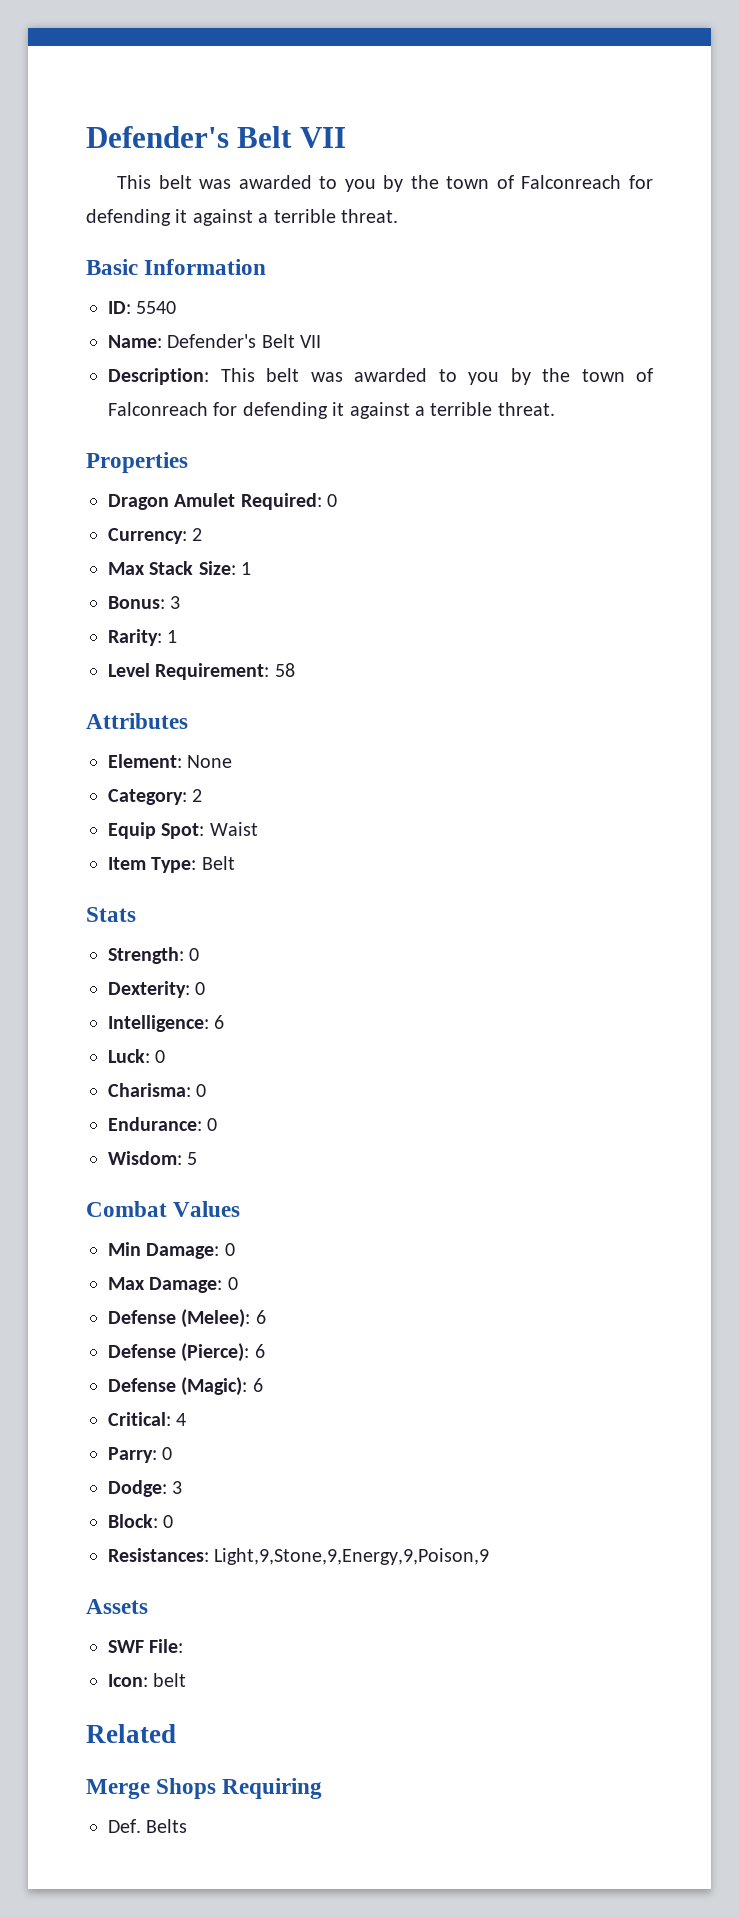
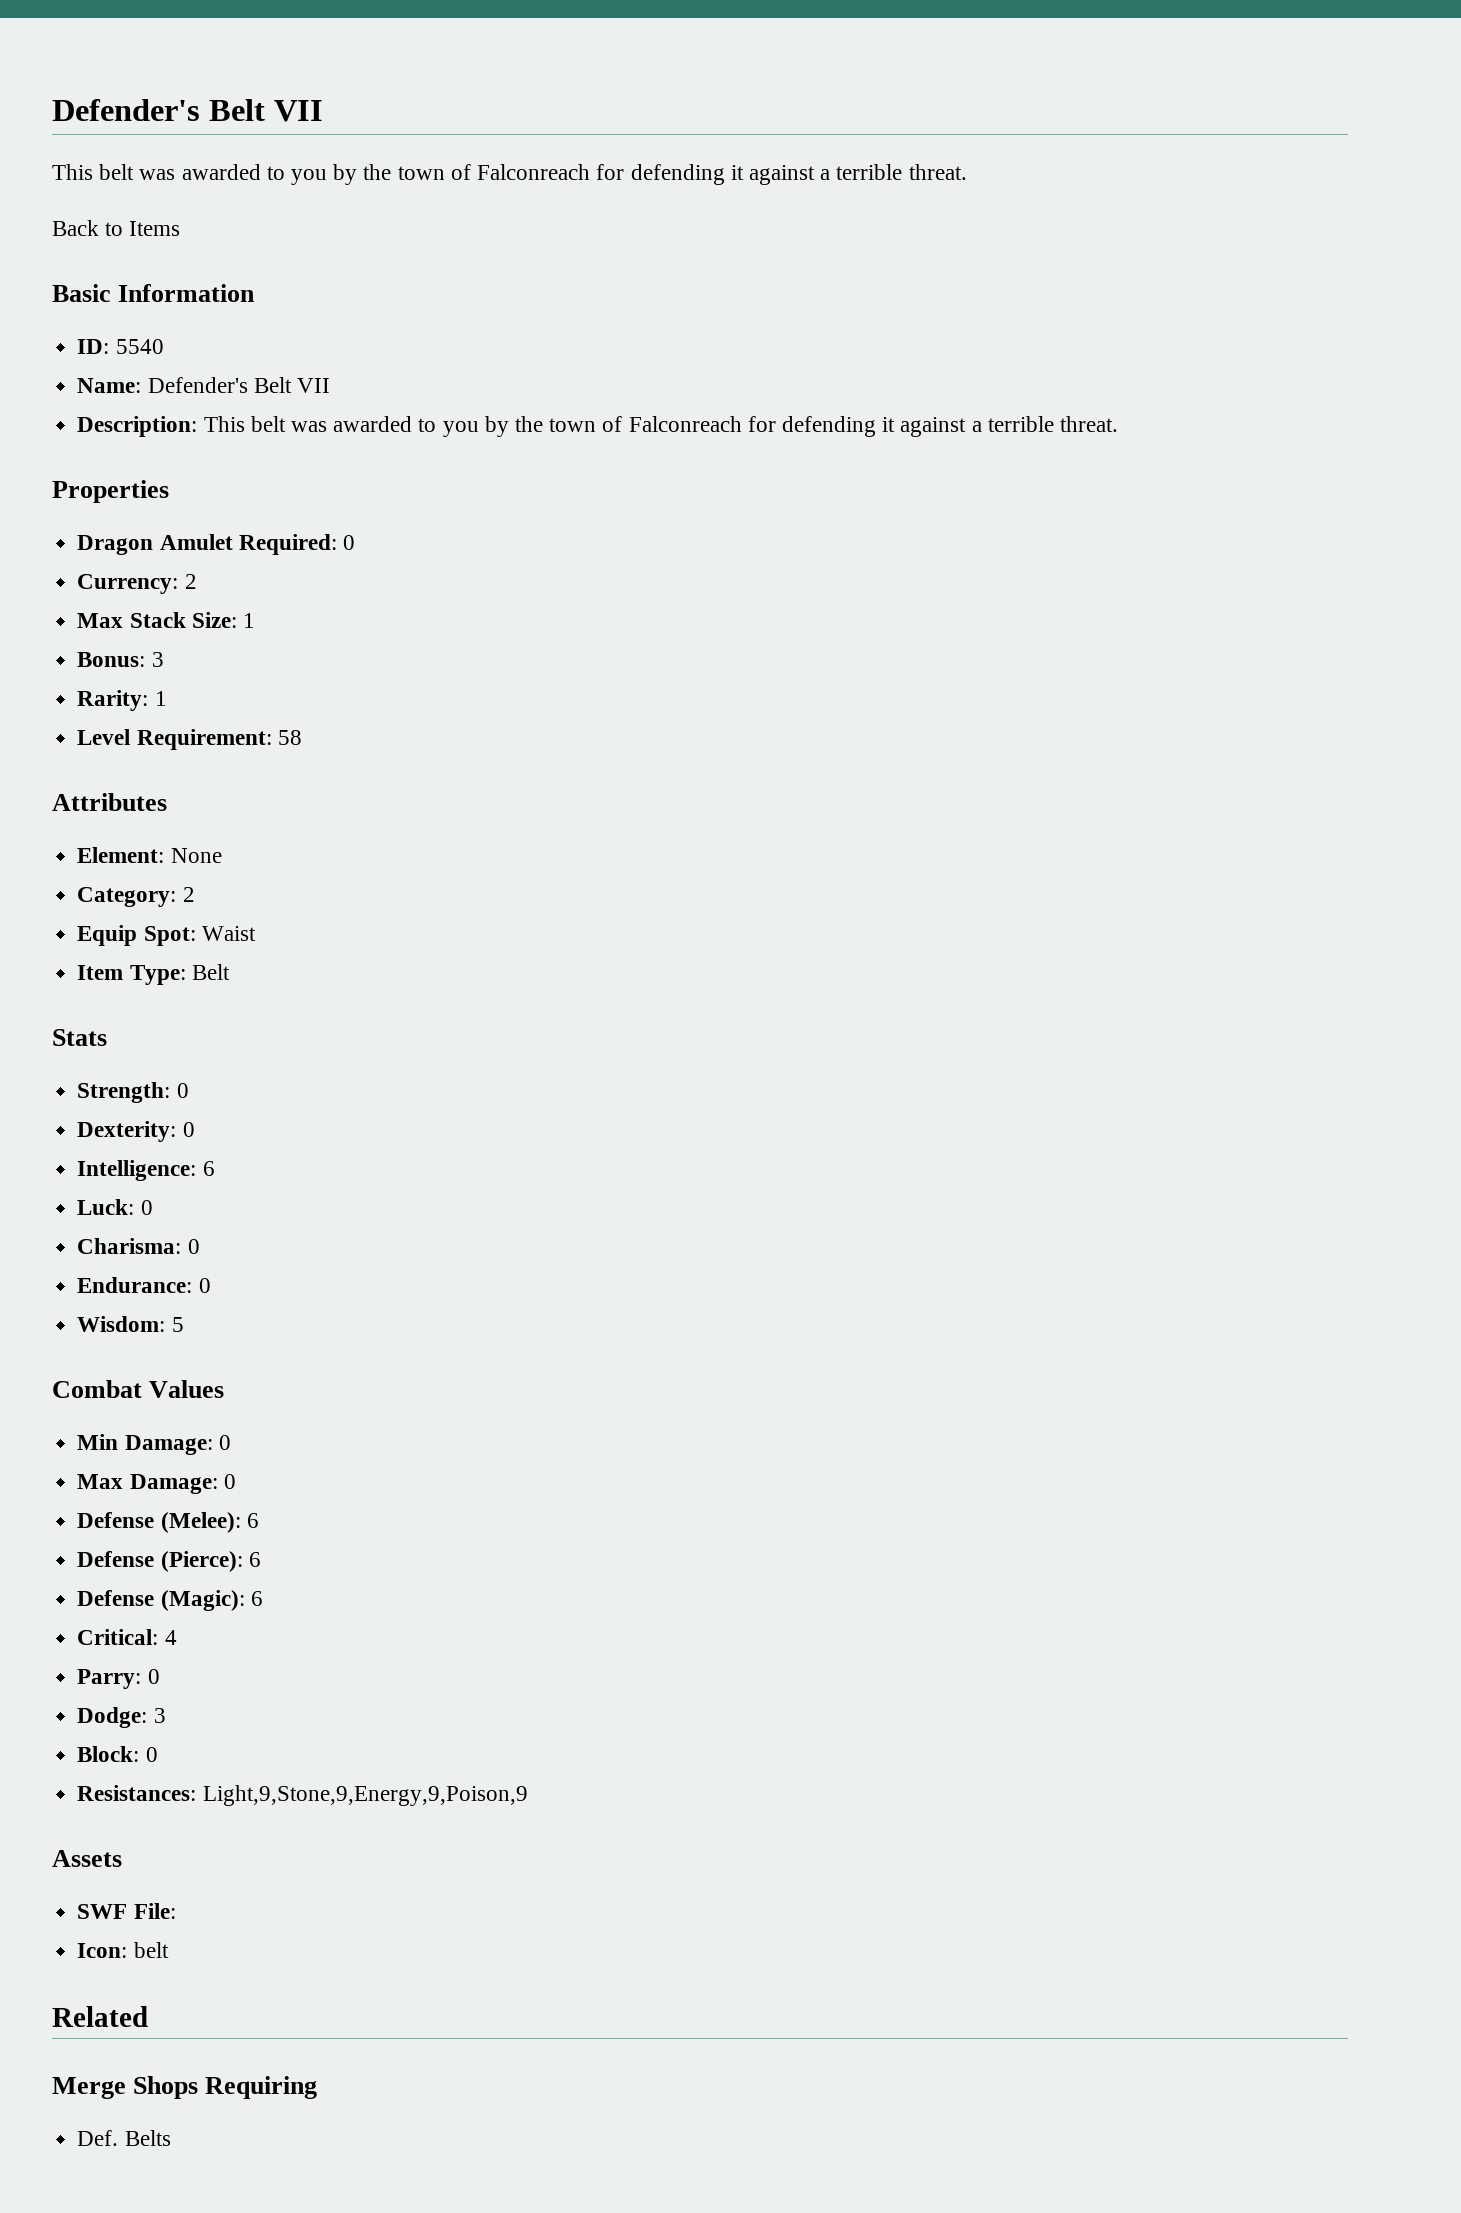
(398, 216) none -> [52,220,181,236] // Back to Items

